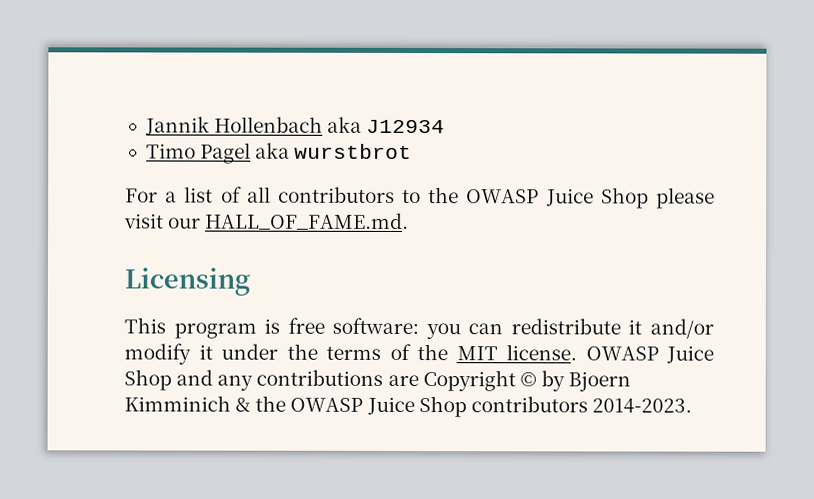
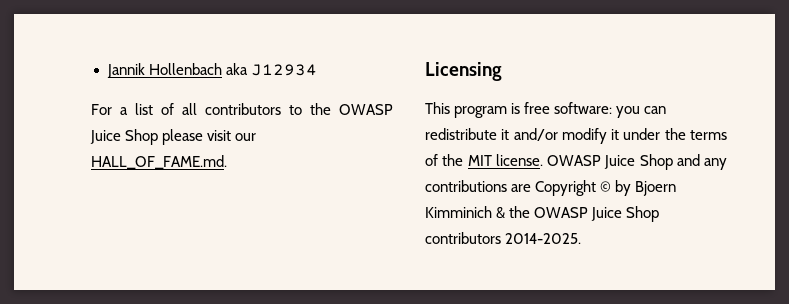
[145,142,413,164] // Timo Pagel aka wurstbrot -> (317, 70) none
[591,398,692,414] 2014-2023. -> [505,233,582,244] 2014-2025.

